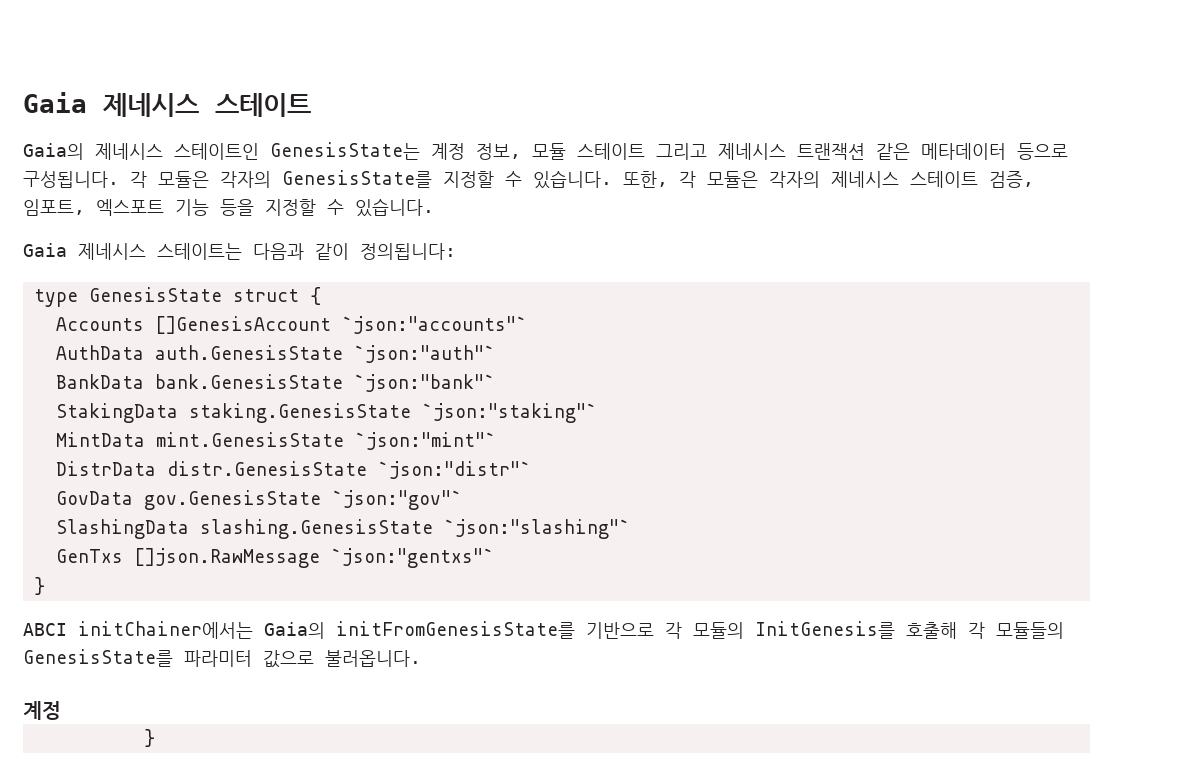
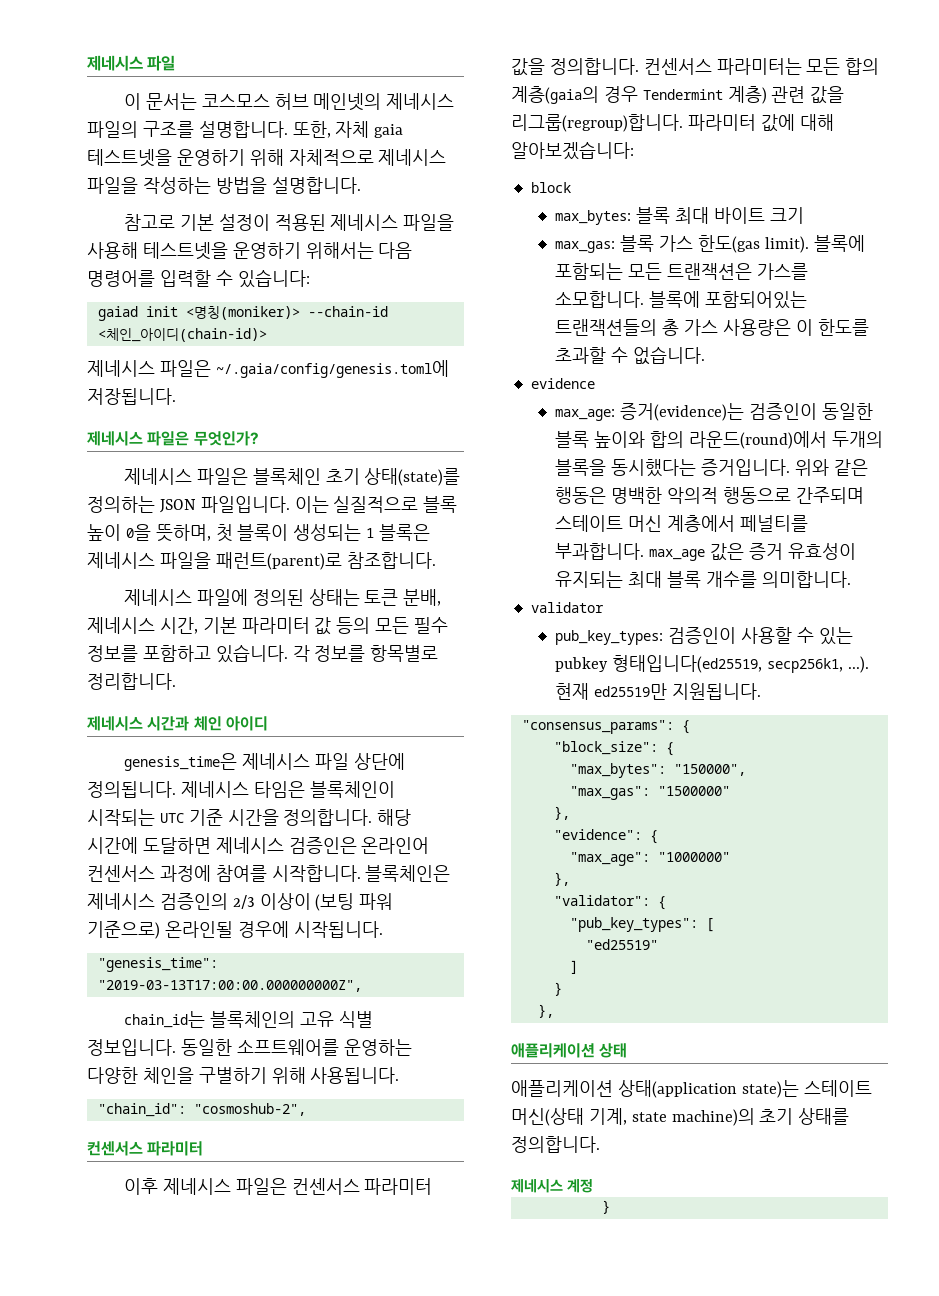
[23,92,311,117] [23,142,1068,160] [23,170,1034,189] [23,198,434,217] [23,243,456,260] [33,287,321,307] [55,316,527,334] [55,345,495,363] [55,374,495,392] [55,403,597,423] [55,432,496,450] [55,461,531,479] [55,490,462,510] [55,519,630,539] [55,548,494,568] [33,577,45,595] [23,621,1064,639] [23,649,421,668] Gaia 제네시스 스테이트 // Gaia의 제네시스 스테이트인 GenesisState는 계정 정보, 모듈 스테이트 그리고 제네시스 트랜잭션 같은 메타데이터 등으로 구성됩니다. 각 모듈은 각자의 GenesisState를 지정할 수 있습니다. 또한, 각 모듈은 각자의 제네시스 스테이트 검증, 임포트, 엑스포트 기능 등을 지정할 수 있습니다. // Gaia 제네시스 스테이트는 다음과 같이 정의됩니다: // type GenesisState struct { // Accounts []GenesisAccount `json:"accounts"` // AuthData auth.GenesisState `json:"auth"` // BankData bank.GenesisState `json:"bank"` // StakingData staking.GenesisState `json:"staking"` // MintData mint.GenesisState `json:"mint"` // DistrData distr.GenesisState `json:"distr"` // GovData gov.GenesisState `json:"gov"` // SlashingData slashing.GenesisState `json:"slashing"` // GenTxs []json.RawMessage `json:"gentxs"` // } // ABCI initChainer에서는 Gaia의 initFromGenesisState를 기반으로 각 모듈의 InitGenesis를 호출해 각 모듈들의 GenesisState를 파라미터 값으로 불러옵니다. // -> [87,55,176,71] [123,93,455,111] [87,121,404,138] [87,149,447,167] [87,177,361,194] [123,214,455,231] [87,242,413,260] [87,269,310,288] [97,306,388,321] [97,328,267,342] [87,360,449,378] [87,388,176,405] [87,431,259,446] [123,468,461,486] [87,496,458,513] [87,524,431,542] [87,552,436,570] [123,589,442,606] [87,617,449,635] [87,644,439,663] [87,673,176,690] [87,716,268,731] [123,753,405,771] [87,781,395,798] [87,809,412,826] [87,837,430,854] [87,865,451,882] [87,893,394,911] [87,921,383,939] [97,957,218,972] [97,980,362,992] [123,1011,373,1028] [87,1039,412,1056] [87,1067,400,1084] [97,1103,306,1117] [87,1141,204,1156] [123,1178,433,1195] [511,58,880,76] [511,86,845,104] [511,114,834,132] [511,141,634,160] [530,182,571,193] [555,207,804,225] [555,235,865,253] [555,263,808,280] [555,291,808,309] [555,319,869,336] [555,346,706,365] [530,378,595,389] [555,403,873,421] [555,431,883,449] [555,459,868,477] [555,487,864,504] [555,515,808,532] [555,543,856,561] [555,571,851,588] [530,602,604,613] [555,627,853,645] [555,655,869,673] [555,683,762,700] [521,720,690,734] [553,741,674,756] [569,763,746,778] [569,786,730,800] [553,806,570,820] [553,829,658,844] [569,852,730,866] [553,872,570,886] [553,895,666,910] [569,917,714,932] [585,939,658,950] [569,960,578,974] [553,982,562,996] [537,1004,554,1018] [511,1043,628,1058] [511,1080,872,1098] [511,1108,850,1126] [511,1136,600,1153] [511,1179,563,1193] 제네시스 파일 // 이 문서는 코스모스 허브 메인넷의 제네시스 파일의 구조를 설명합니다. 또한, 자체 gaia 테스트넷을 운영하기 위해 자체적으로 제네시스 파일을 작성하는 방법을 설명합니다. // 참고로 기본 설정이 적용된 제네시스 파일을 사용해 테스트넷을 운영하기 위해서는 다음 명령어를 입력할 수 있습니다: // gaiad init <명칭(moniker)> --chain-id <체인_아이디(chain-id)> // 제네시스 파일은 ~/.gaia/config/genesis.toml에 저장됩니다. // 제네시스 파일은 무엇인가? // 제네시스 파일은 블록체인 초기 상태(state)를 정의하는 JSON 파일입니다. 이는 실질적으로 블록 높이 0을 뜻하며, 첫 블록이 생성되는 1 블록은 제네시스 파일을 패런트(parent)로 참조합니다. // 제네시스 파일에 정의된 상태는 토큰 분배, 제네시스 시간, 기본 파라미터 값 등의 모든 필수 정보를 포함하고 있습니다. 각 정보를 항목별로 정리합니다. // 제네시스 시간과 체인 아이디 // genesis_time은 제네시스 파일 상단에 정의됩니다. 제네시스 타임은 블록체인이 시작되는 UTC 기준 시간을 정의합니다. 해당 시간에 도달하면 제네시스 검증인은 온라인어 컨센서스 과정에 참여를 시작합니다. 블록체인은 제네시스 검증인의 2/3 이상이 (보팅 파워 기준으로) 온라인될 경우에 시작됩니다. // "genesis_time": "2019-03-13T17:00:00.000000000Z", // chain_id는 블록체인의 고유 식별 정보입니다. 동일한 소프트웨어를 운영하는 다양한 체인을 구별하기 위해 사용됩니다. // "chain_id": "cosmoshub-2", // 컨센서스 파라미터 // 이후 제네시스 파일은 컨센서스 파라미터 값을 정의합니다. 컨센서스 파라미터는 모든 합의 계층(gaia의 경우 Tendermint 계층) 관련 값을 리그룹(regroup)합니다. 파라미터 값에 대해 알아보겠습니다: // block // max_bytes: 블록 최대 바이트 크기 // max_gas: 블록 가스 한도(gas limit). 블록에 포함되는 모든 트랜잭션은 가스를 소모합니다. 블록에 포함되어있는 트랜잭션들의 총 가스 사용량은 이 한도를 초과할 수 없습니다. // evidence // max_age: 증거(evidence)는 검증인이 동일한 블록 높이와 합의 라운드(round)에서 두개의 블록을 동시했다는 증거입니다. 위와 같은 행동은 명백한 악의적 행동으로 간주되며 스테이트 머신 계층에서 페널티를 부과합니다. max_age 값은 증거 유효성이 유지되는 최대 블록 개수를 의미합니다. // validator // pub_key_types: 검증인이 사용할 수 있는 pubkey 형태입니다(ed25519, secp256k1, ...). 현재 ed25519만 지원됩니다. // "consensus_params": { // "block_size": { // "max_bytes": "150000", // "max_gas": "1500000" // }, // "evidence": { // "max_age": "1000000" // }, // "validator": { // "pub_key_types": [ // "ed25519" // ] // } // }, // 애플리케이션 상태 // 애플리케이션 상태(application state)는 스테이트 머신(상태 기계, state machine)의 초기 상태를 정의합니다. // 제네시스

